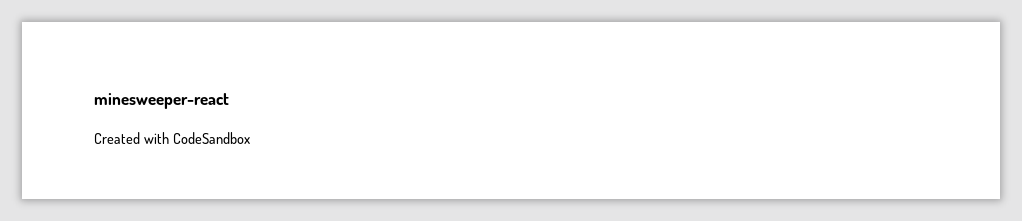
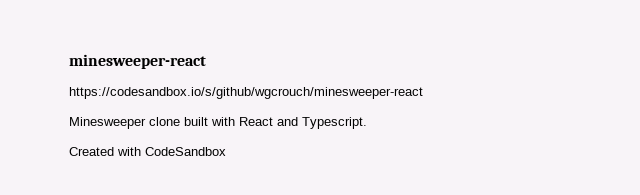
(229, 101) none -> [69,87,423,99] [69,117,367,129] // https://codesandbox.io/s/github/wgcrouch/minesweeper-react // Minesweeper clone built with React and Typescript.

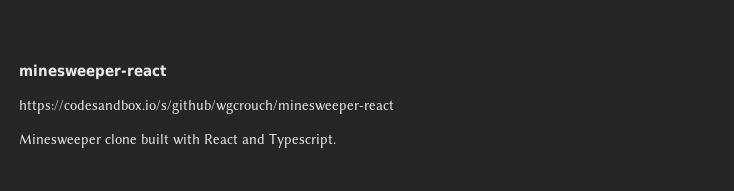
[69,147,226,156] // Created with CodeSandbox -> (336, 140) none

